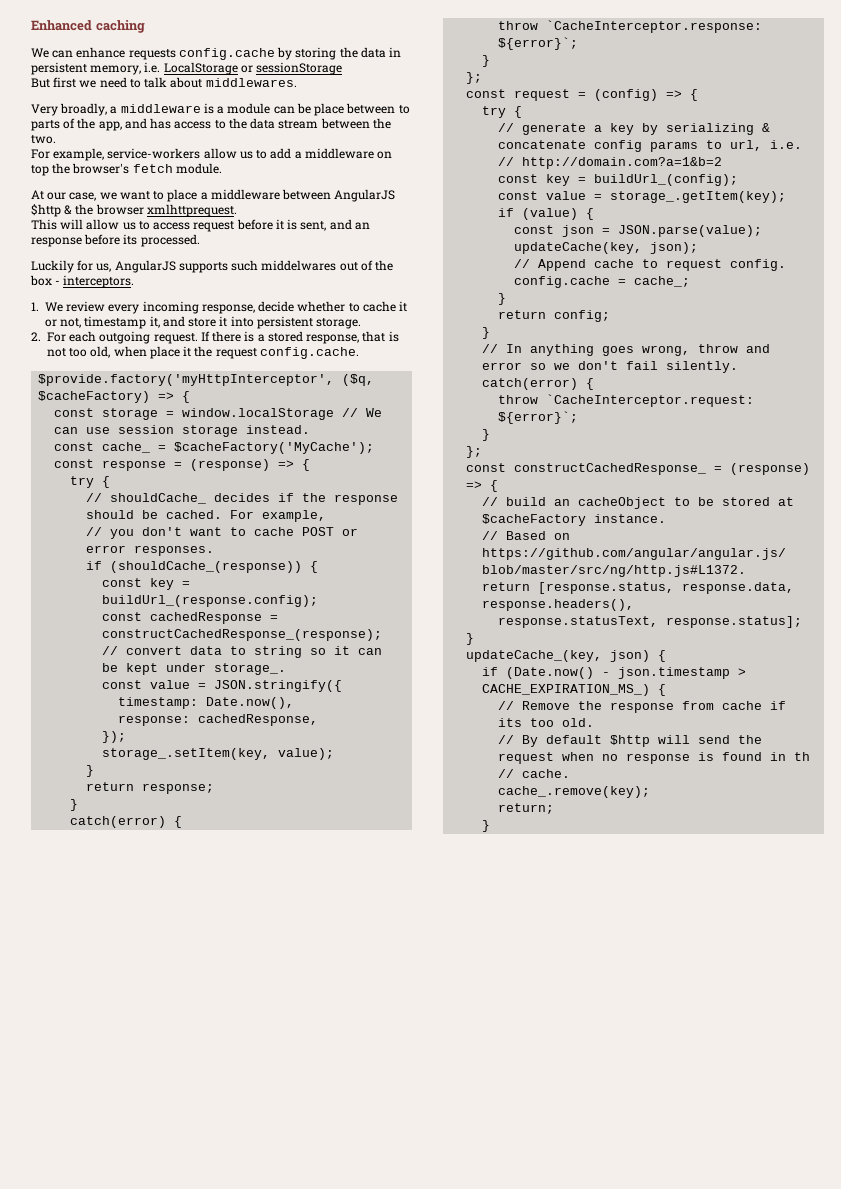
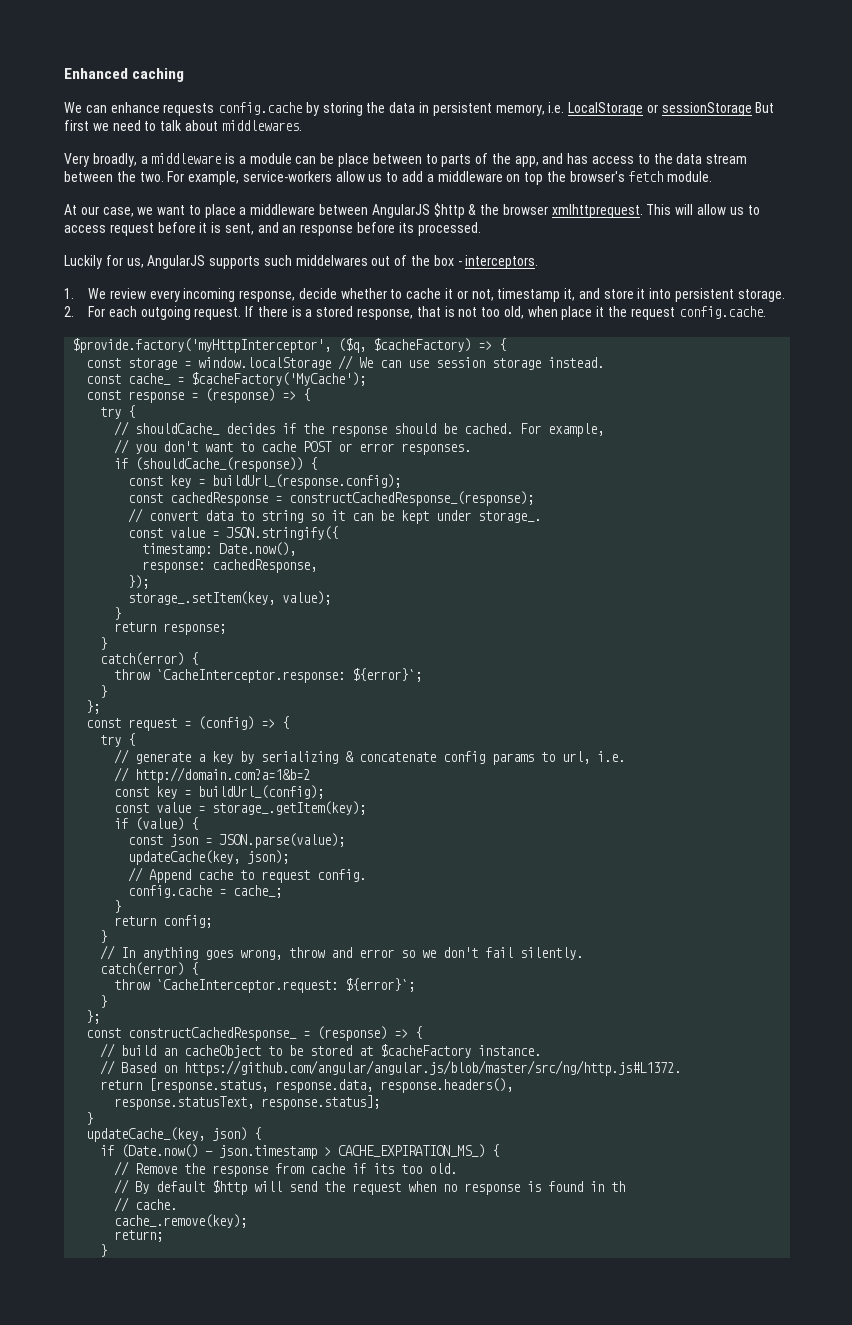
(343, 68) // -> (752, 109) none
(56, 139) // -> (164, 177) none
(237, 210) // -> (643, 211) none

